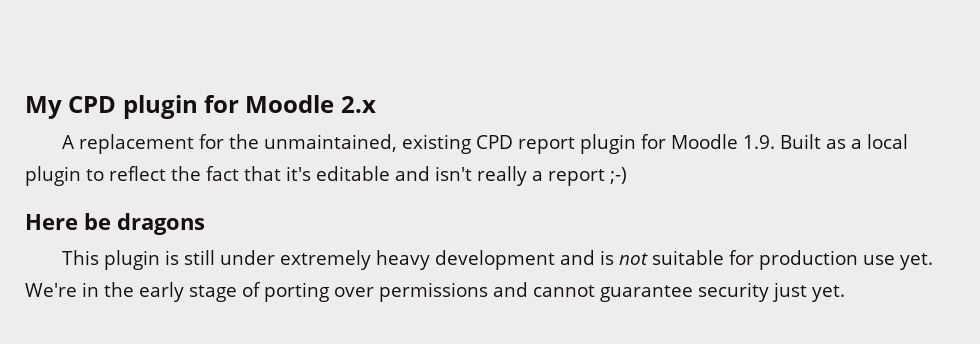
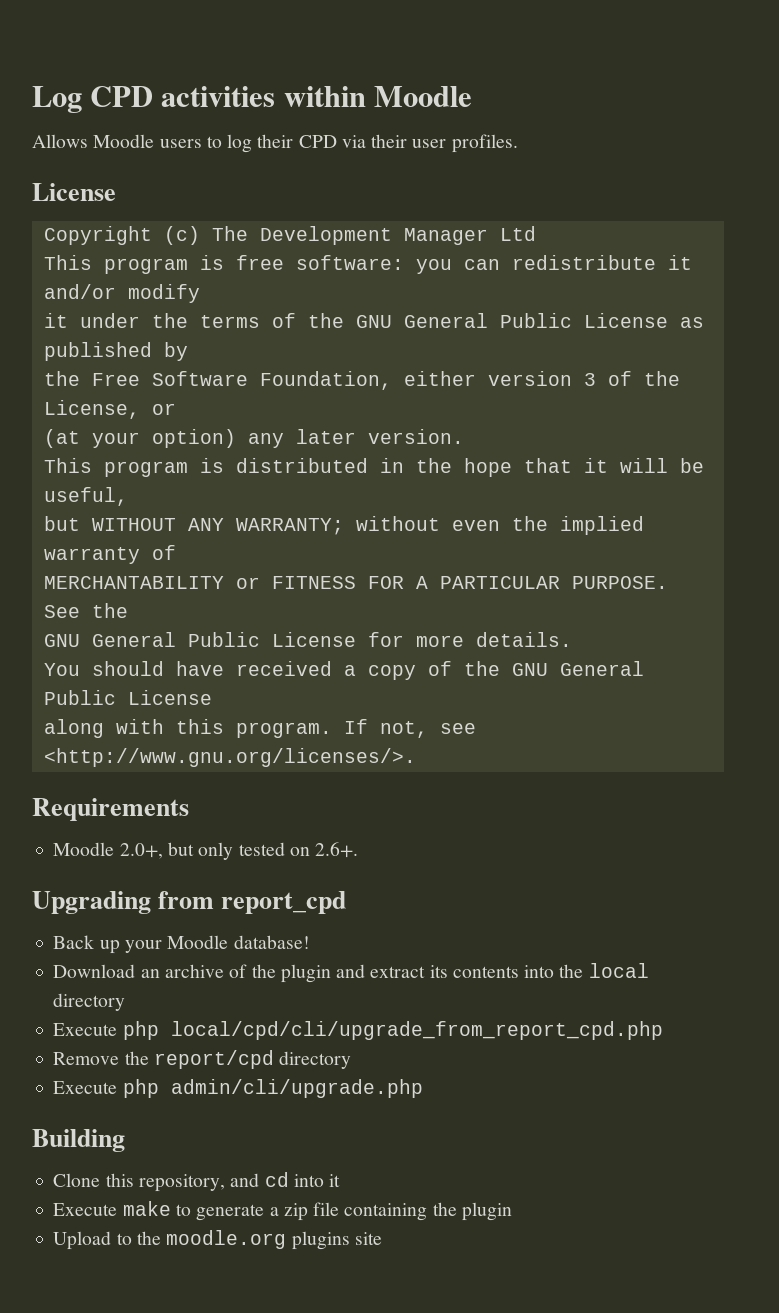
[25,95,376,119] [61,134,908,154] [25,166,627,186] [25,213,205,235] [61,250,933,270] [25,282,845,302] My CPD plugin for Moodle 2.x // A replacement for the unmaintained, existing CPD report plugin for Moodle 1.9. Built as a local plugin to reflect the fact that it's editable and isn't really a report ;-) // Here be dragons // This plugin is still under extremely heavy development and is not suitable for production use yet. We're in the early stage of porting over permissions and cannot guarantee security just yet. -> [32,86,472,113] [32,134,518,153] [32,183,116,201] [43,226,536,245] [43,255,692,274] [43,284,200,303] [43,313,704,328] [43,342,188,361] [43,371,680,390] [43,400,176,419] [43,429,464,448] [43,458,704,477] [43,487,128,506] [43,516,644,535] [43,545,176,564] [43,576,668,589] [43,603,128,618] [43,632,572,647] [43,661,644,680] [43,690,212,705] [43,719,476,738] [43,748,416,767] [32,798,189,821] [53,842,359,860] [32,891,347,914] [53,935,310,954] [53,963,649,983] [53,993,126,1011] [53,1021,663,1040] [53,1050,352,1069] [53,1079,423,1098] [32,1129,125,1152] [53,1172,341,1192] [53,1201,512,1221] [53,1230,382,1250] Log CPD activities within Moodle // Allows Moodle users to log their CPD via their user profiles. // License // Copyright (c) The Development Manager Ltd // This program is free software: you can redistribute it and/or modify // it under the terms of the GNU General Public License as published by // the Free Software Foundation, either version 3 of the License, or // (at your option) any later version. // This program is distributed in the hope that it will be useful, // but WITHOUT ANY WARRANTY; without even the implied warranty of // MERCHANTABILITY or FITNESS FOR A PARTICULAR PURPOSE. See the // GNU General Public License for more details. // You should have received a copy of the GNU General Public License // along with this program. If not, see <http://www.gnu.org/licenses/>. // Requirements // Moodle 2.0+, but only tested on 2.6+. // Upgrading from report_cpd // Back up your Moodle database! // Download an archive of the plugin and extract its contents into the local directory // Execute php local/cpd/cli/upgrade_from_report_cpd.php // Remove the report/cpd directory // Execute php admin/cli/upgrade.php // Building // Clone this repository, and cd into it // Execute make to generate a zip file containing the plugin // Upload to the moodle.org plugins site

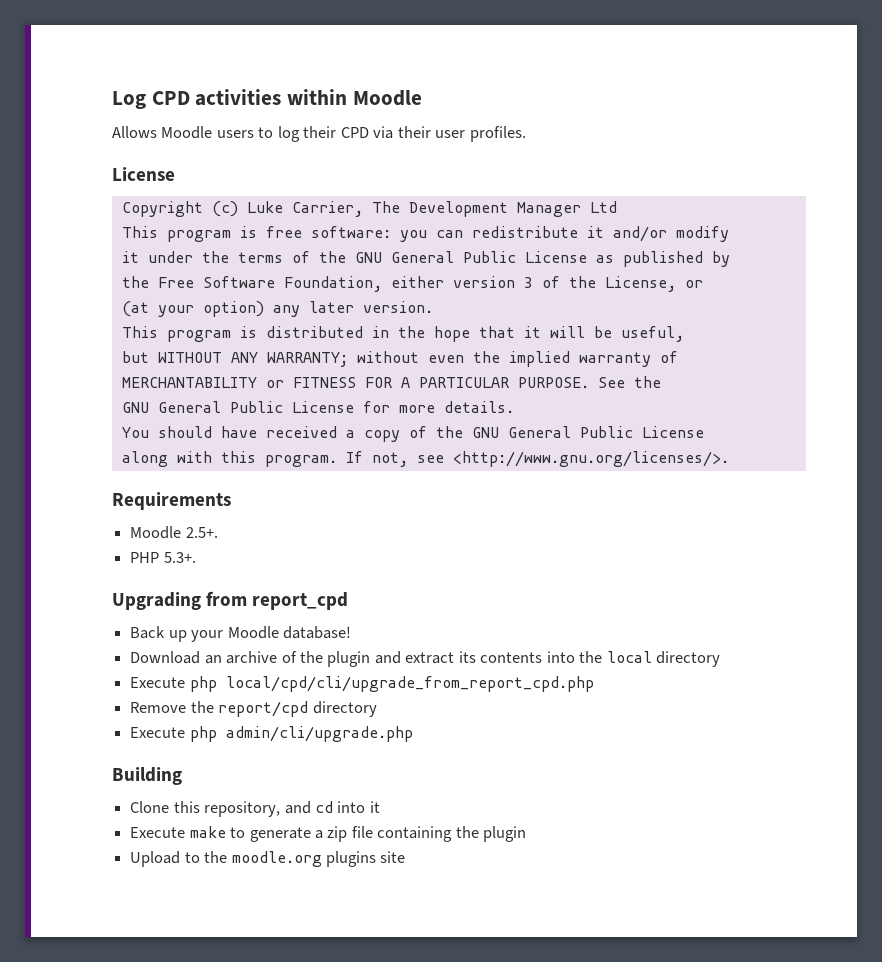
(200, 235) none -> [246,201,363,217] Luke Carrier,
[119,842,359,860] 2.0+, but only tested on 2.6+. -> [185,527,218,538] [130,552,196,563] 2.5+. // PHP 5.3+.

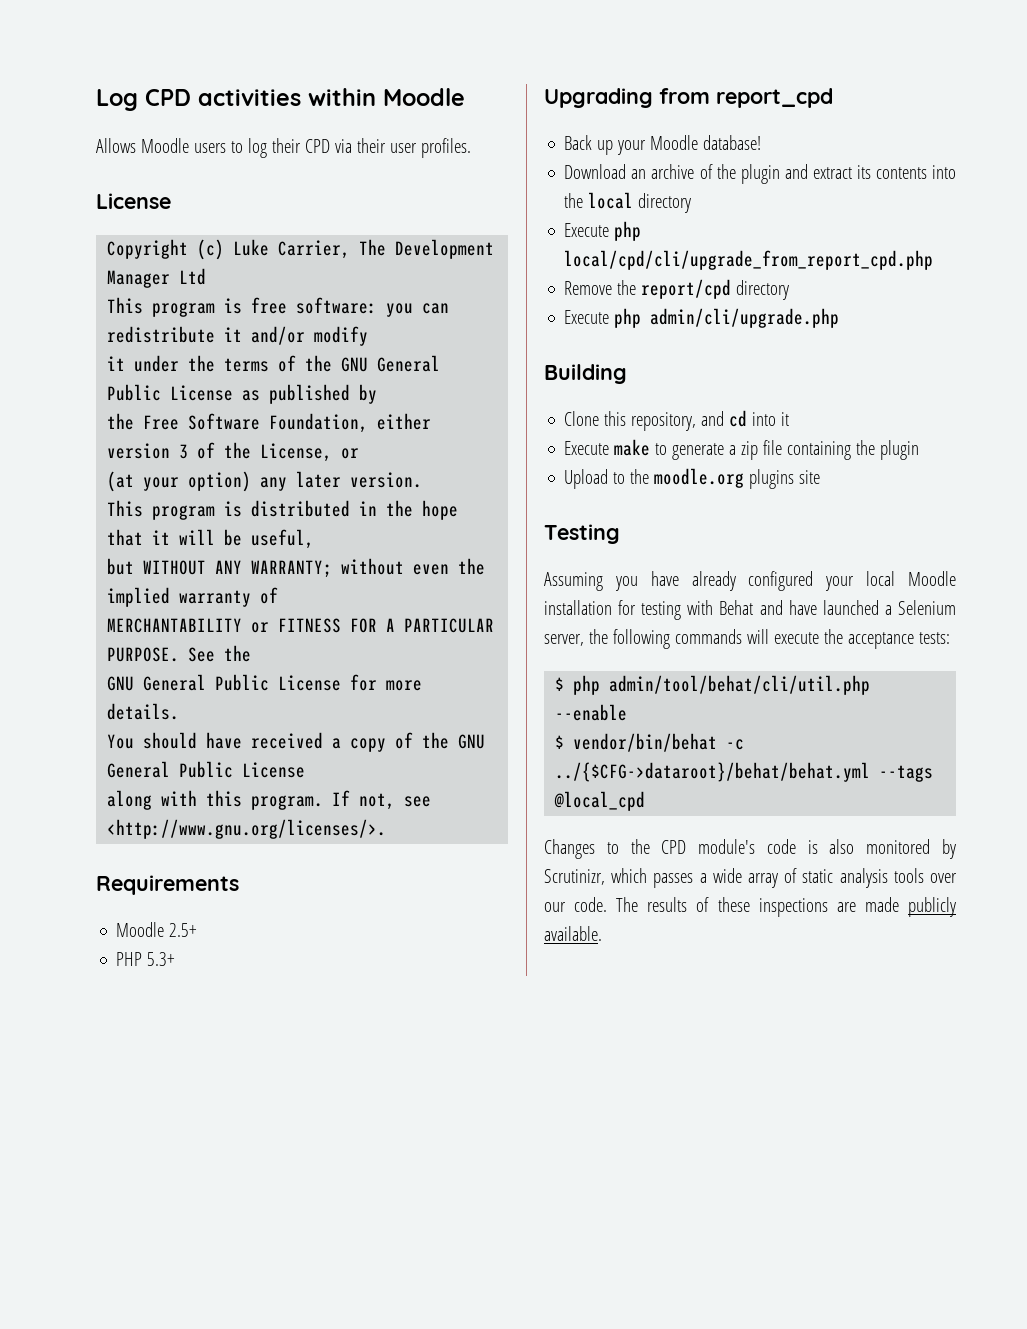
[185,527,218,538] 2.5+. -> [169,923,198,937] 2.5+
[163,552,196,563] 5.3+. -> [147,952,176,966] 5.3+
(406, 857) none -> [544,524,620,544] [544,571,957,591] [544,600,956,620] [544,629,950,649] [555,675,871,695] [555,704,628,721] [555,733,745,752] [555,762,934,782] [554,791,646,811] [544,839,956,859] [544,868,957,888] [544,897,956,917] [544,926,602,941] // Testing // Assuming you have already configured your local Moodle installation for testing with Behat and have launched a Selenium server, the following commands will execute the acceptance tests: // $ php admin/tool/behat/cli/util.php --enable // $ vendor/bin/behat -c ../{$CFG->dataroot}/behat/behat.yml --tags @local_cpd // Changes to the CPD module's code is also monitored by Scrutinizr, which passes a wide array of static analysis tools over our code. The results of these inspections are made publicly available.

